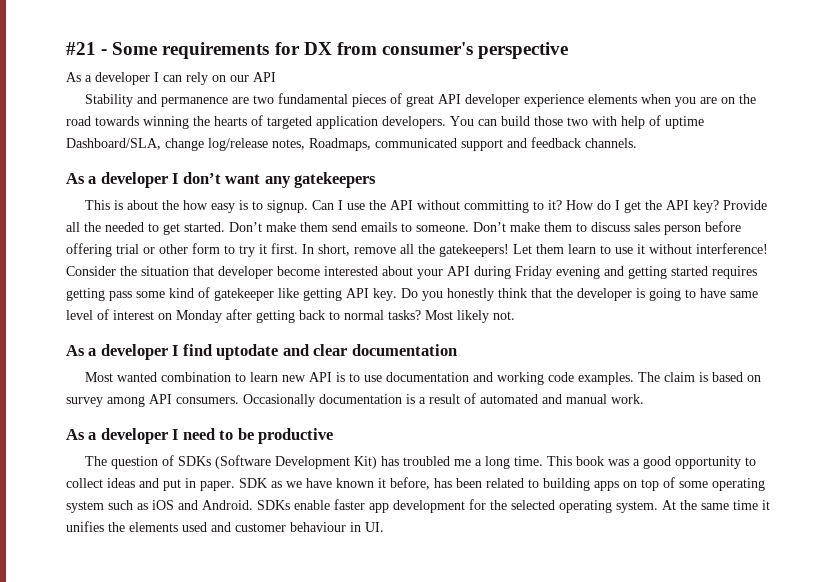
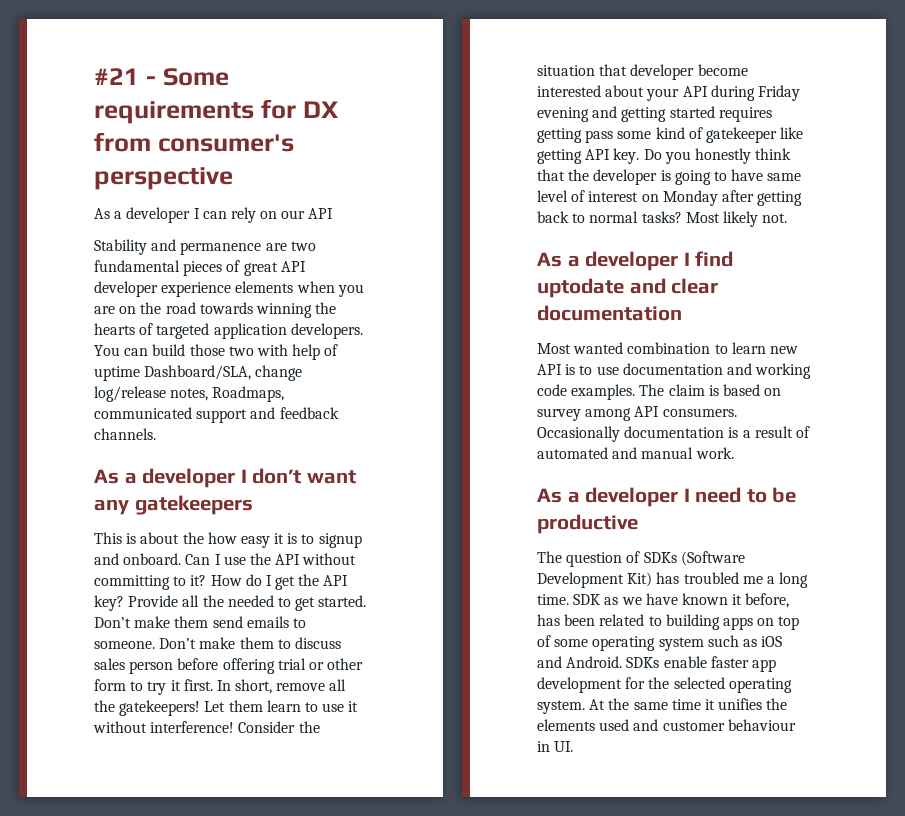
[238,200,308,213] is to signup. -> [274,533,362,548] [94,553,182,565] it is to signup and onboard.
[546,456,756,469] [66,478,235,491] This book was a good opportunity to collect ideas and put in paper. -> (569, 599) none

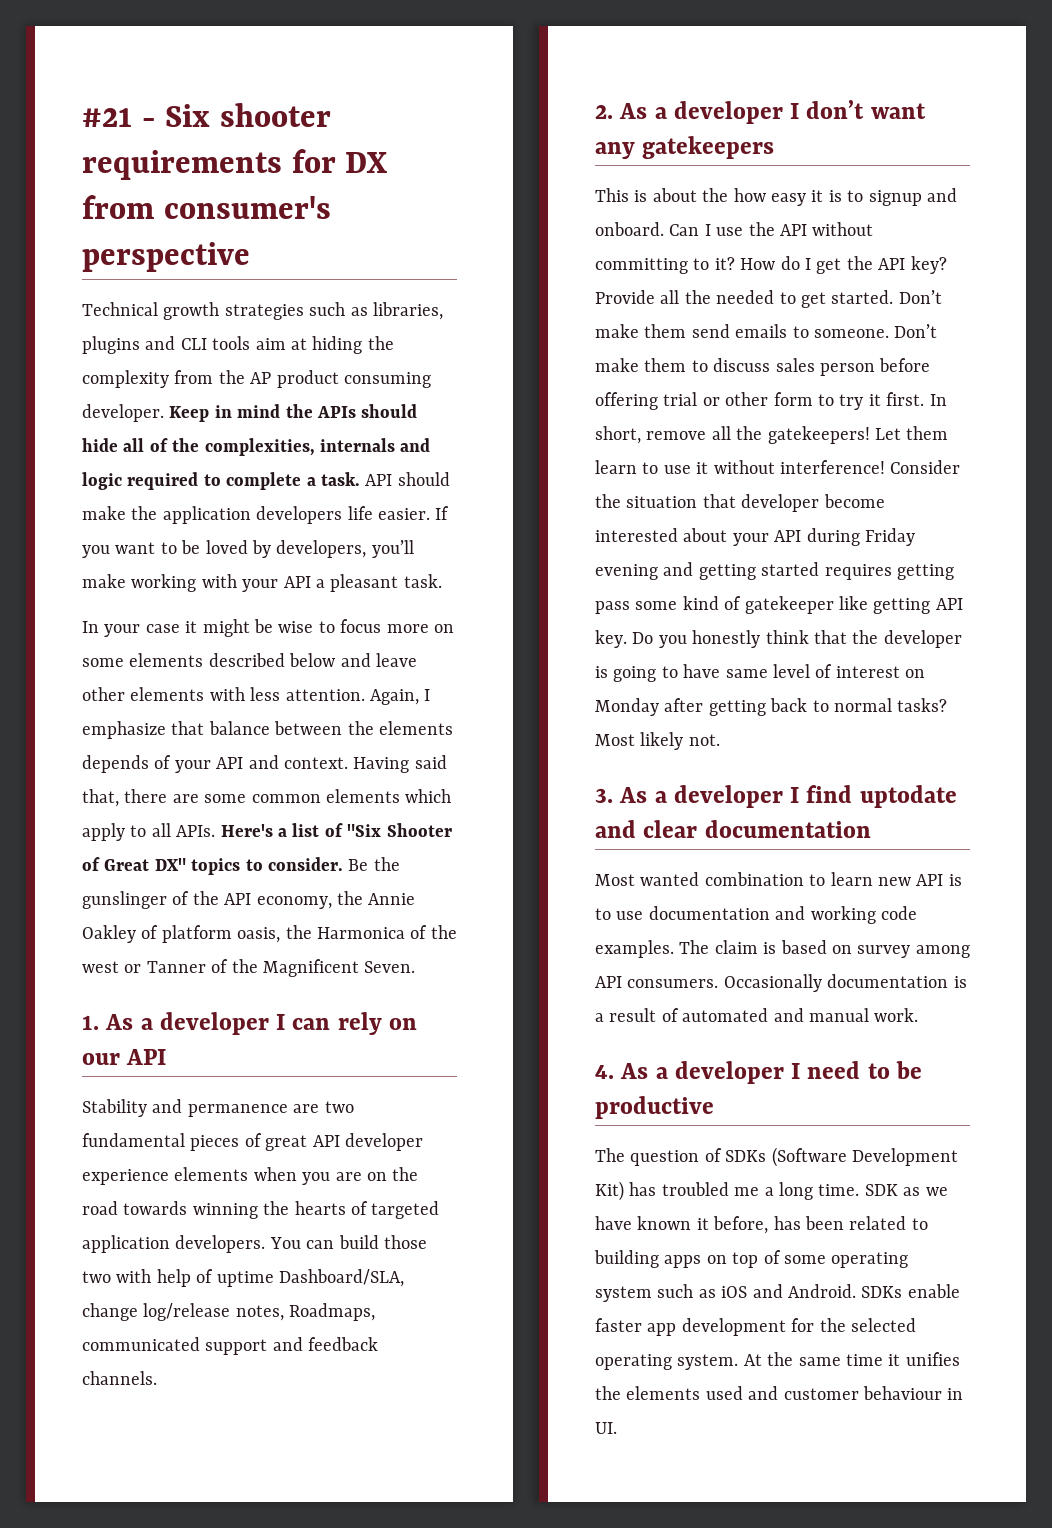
[162,68,229,86] Some -> [165,103,332,127] Six shooter
(233, 178) none -> [82,302,443,320] [82,336,394,354] [82,370,431,388] [82,404,418,422] [82,438,431,456] [82,472,450,490] [82,506,450,524] [82,540,414,558] [82,574,442,592] [82,619,454,637] [82,653,417,667] [82,687,431,705] [82,721,453,739] [82,755,447,773] [82,789,452,807] [82,823,452,841] [82,857,400,875] [82,891,416,909] [82,925,457,943] [82,959,416,977] [82,1015,99,1030] Technical growth strategies such as libraries, plugins and CLI tools aim at hiding the complexity from the AP product consuming developer. Keep in mind the APIs should hide all of the complexities, internals and logic required to complete a task. API should make the application developers life easier. If you want to be loved by developers, you’ll make working with your API a pleasant task. // In your case it might be wise to focus more on some elements described below and leave other elements with less attention. Again, I emphasize that balance between the elements depends of your API and context. Having said that, there are some common elements which apply to all APIs. Here's a list of "Six Shooter of Great DX" topics to consider. Be the gunslinger of the API economy, the Annie Oakley of platform oasis, the Harmonica of the west or Tanner of the Magnificent Seven. // 1.
(156, 434) none -> [595,105,613,119] 2.
(788, 218) none -> [595,788,613,803] 3.
(734, 453) none -> [595,1065,614,1079] 4.

